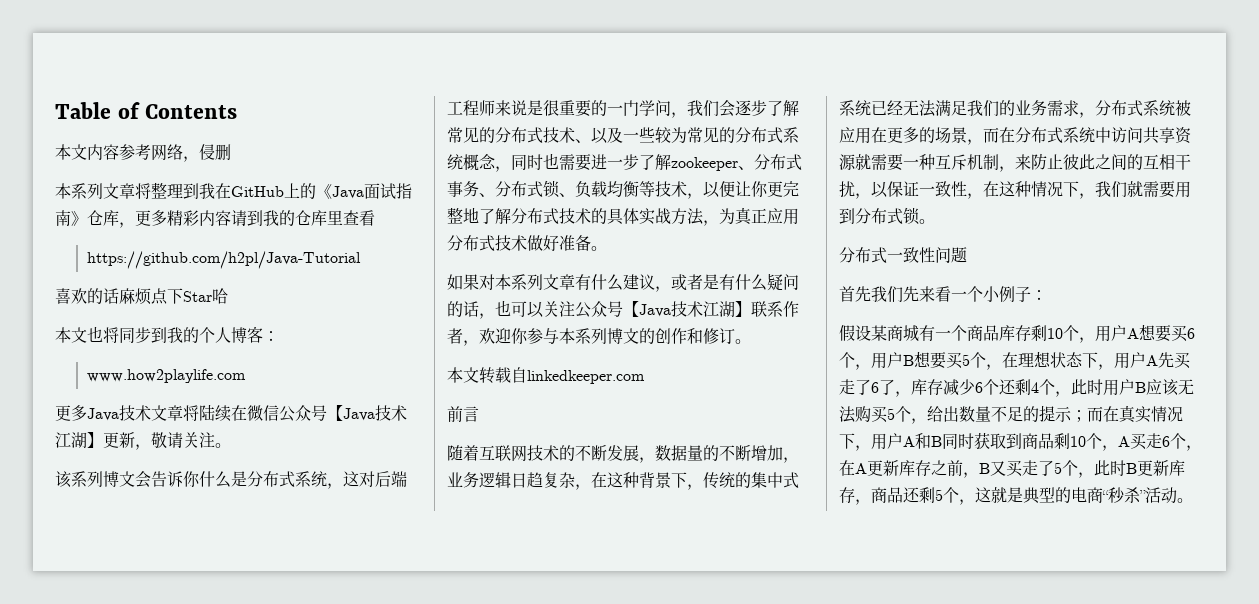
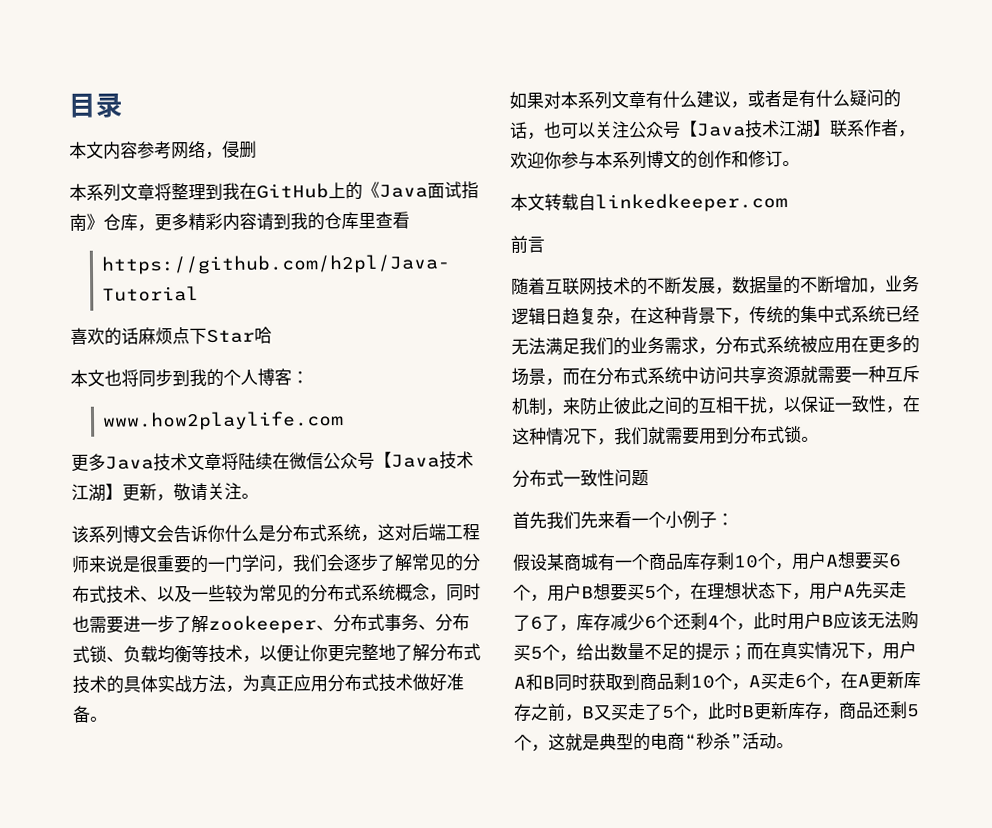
[55,102,238,119] Table of Contents -> [68,92,123,118] 目录

